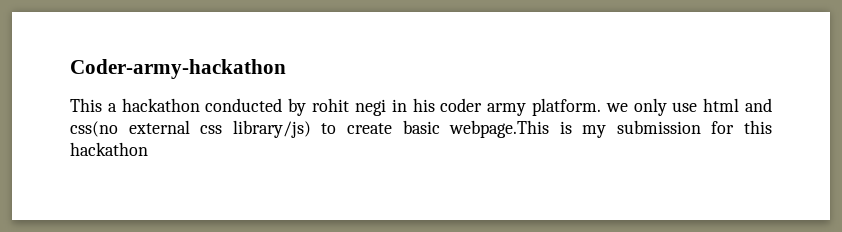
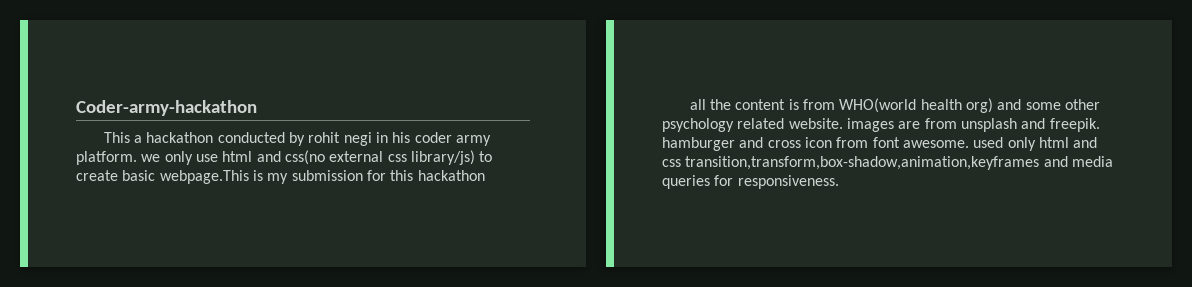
(148, 149) none -> [689,98,1101,113] [662,118,1100,132] [662,137,1098,151] [662,156,1113,170] [662,175,839,189] // all the content is from WHO(world health org) and some other psychology related website. images are from unsplash and freepik. hamburger and cross icon from font awesome. used only html and css transition,transform,box-shadow,animation,keyframes and media queries for responsiveness.

